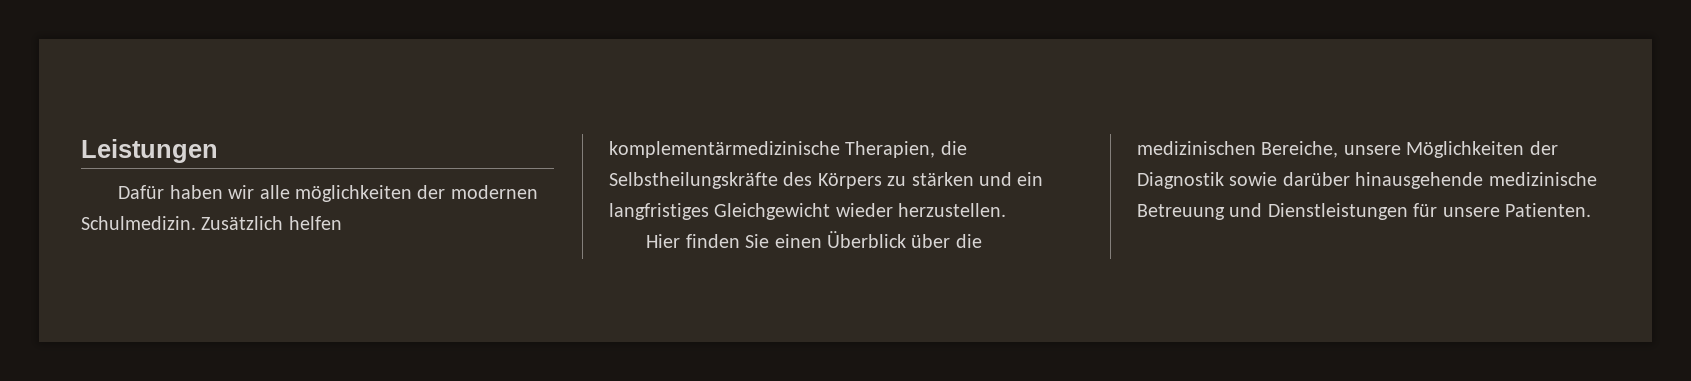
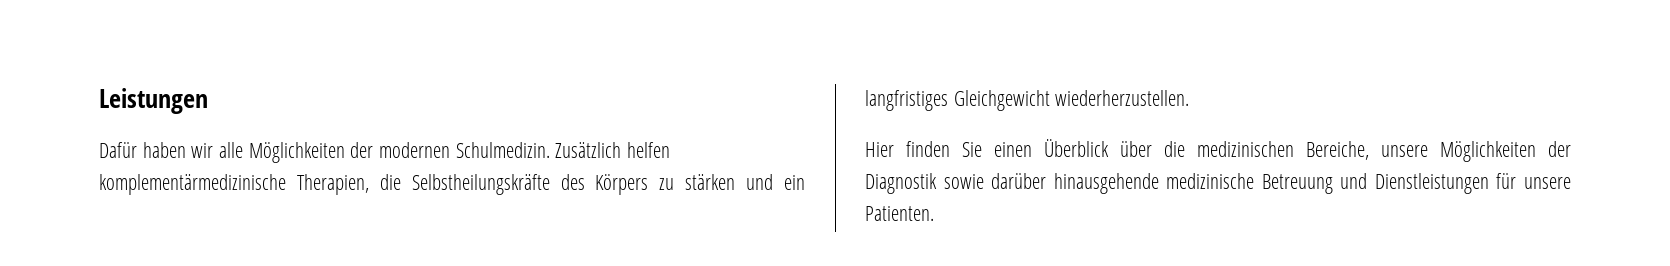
[295,185,413,202] möglichkeiten -> [248,142,345,163] Möglichkeiten
[835,203,1007,217] wieder herzustellen. -> [1055,90,1190,106] wiederherzustellen.

